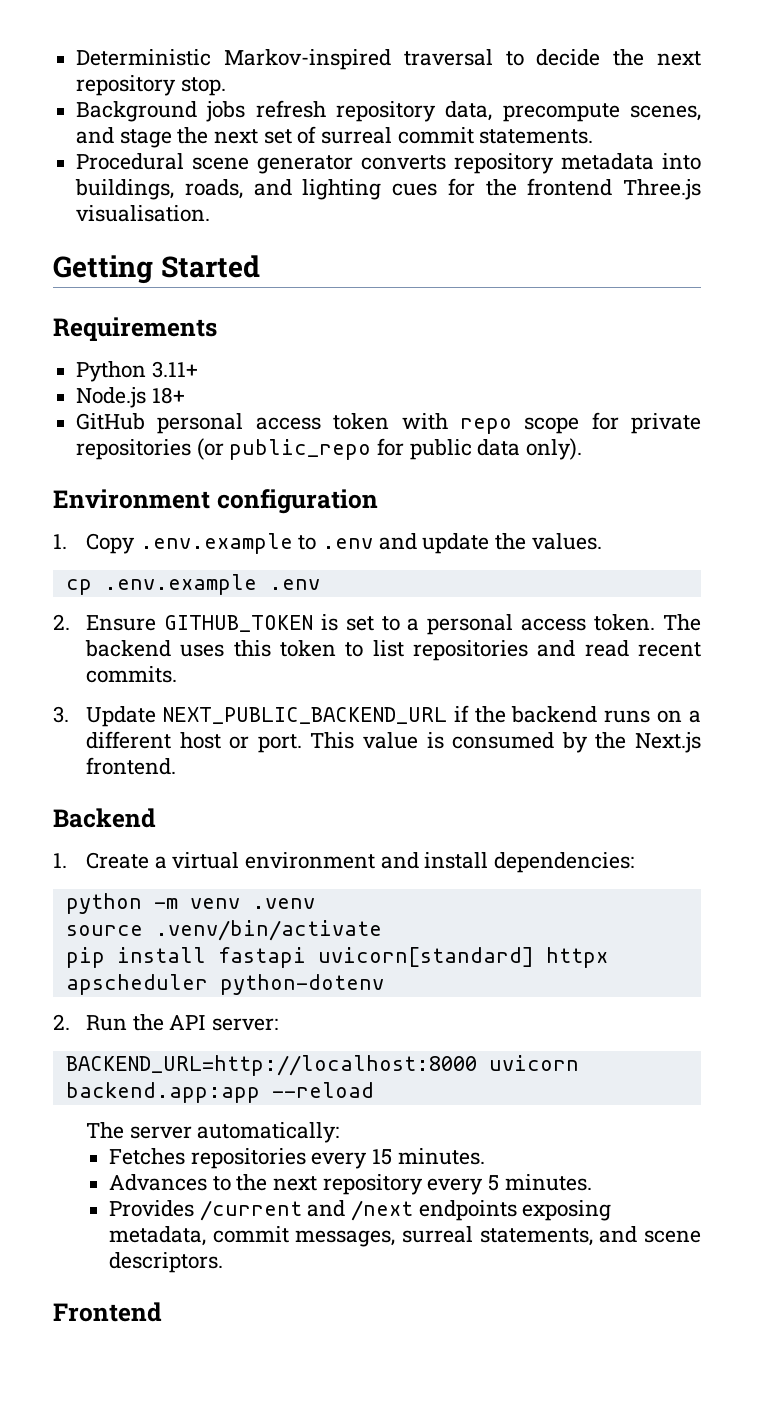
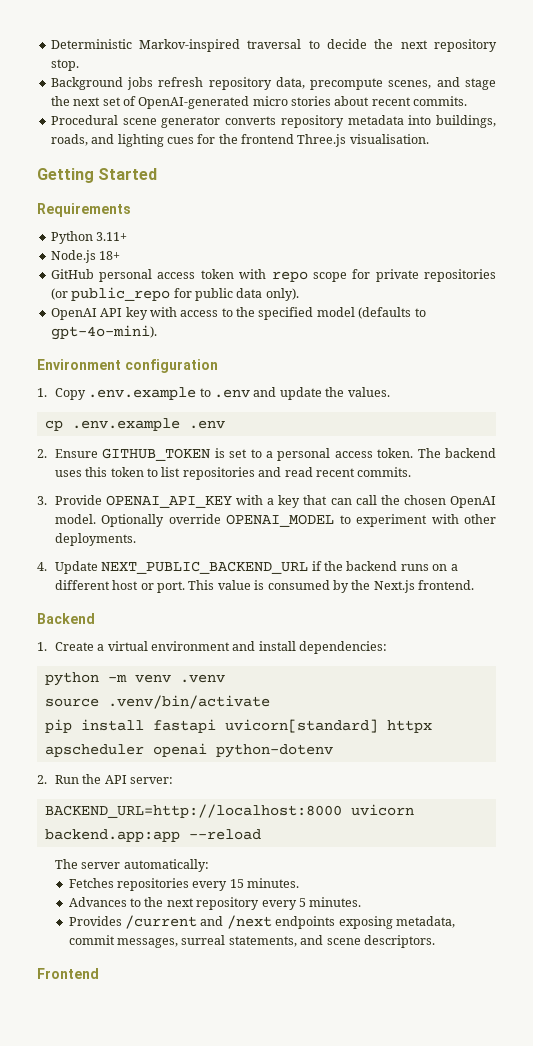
[321,127,594,144] surreal commit statements. -> [138,96,468,109] OpenAI-generated micro stories about recent commits.
(583, 449) none -> [50,307,426,320] [50,325,157,340] // OpenAI API key with access to the specified model (defaults to gpt-4o-mini).
(69, 714) none -> [54,495,496,508] [54,514,496,527] [54,533,136,546] [37,562,47,571] Provide OPENAI_API_KEY with a key that can call the chosen OpenAI model. Optionally override OPENAI_MODEL to experiment with other deployments. // 4.
(208, 984) none -> [152,743,207,757] openai

